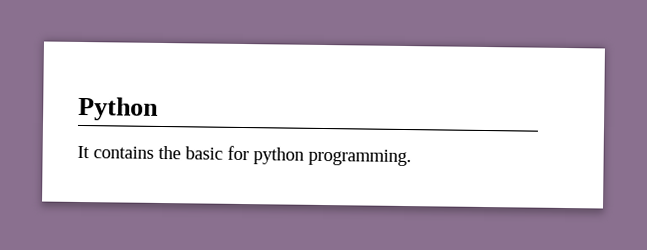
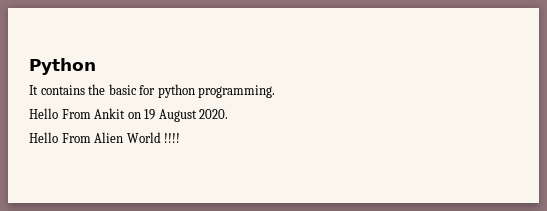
(412, 157) none -> [29,108,229,122] [29,132,181,143] // Hello From Ankit on 19 August 2020. // Hello From Alien World !!!!

